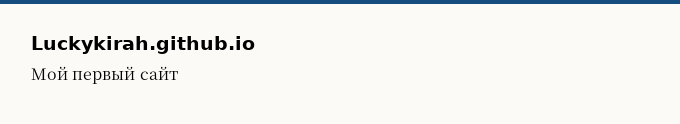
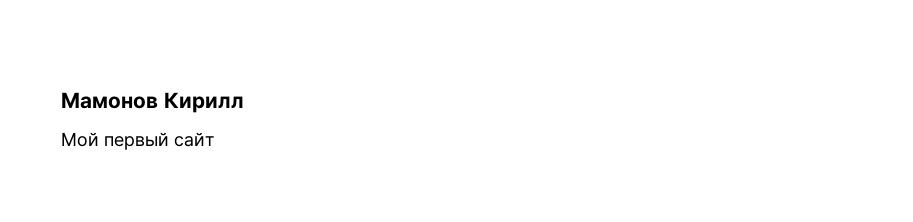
[31,36,255,54] Luckykirah.github.io -> [61,92,244,113] Мамонов Кирилл

